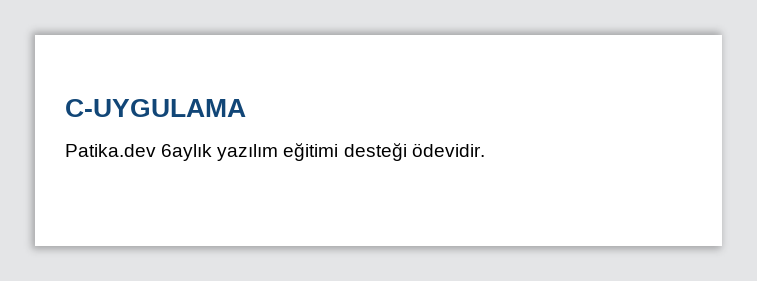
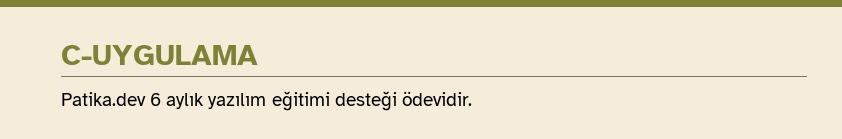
[161,144,213,161] 6aylık -> [150,93,205,109] 6 aylık

